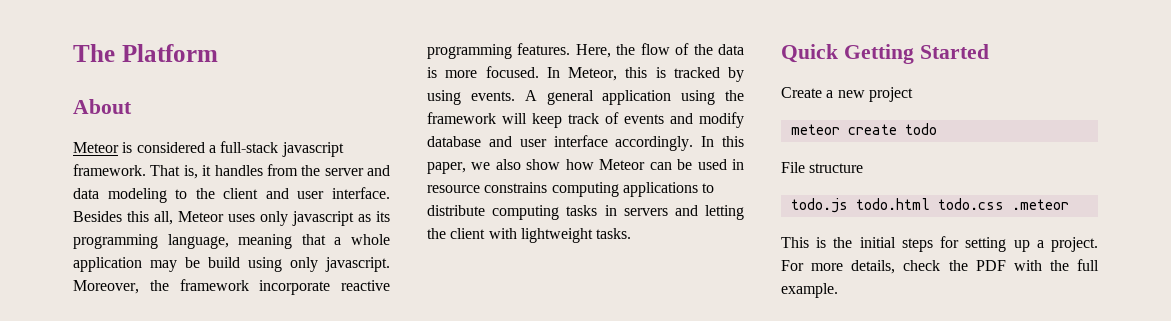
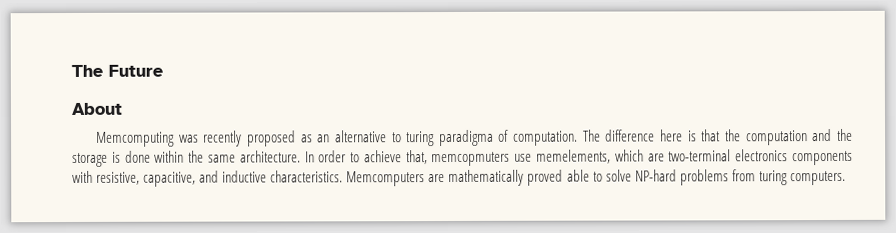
[73,44,218,62] The Platform -> [71,64,163,77] The Future
[73,141,344,157] [73,164,390,179] [73,187,390,203] [73,211,390,226] [73,234,390,249] [73,257,390,272] [73,279,390,295] [427,43,744,59] [427,66,744,82] [427,90,744,105] [427,112,744,128] [427,135,744,151] [427,159,744,174] [427,182,715,197] [427,205,744,220] [427,228,632,243] [781,44,989,64] [781,87,913,102] [790,123,937,135] [781,162,864,173] [790,198,1069,213] [781,236,1098,252] [781,259,1099,274] [781,283,838,298] Meteor is considered a full-stack javascript framework. That is, it handles from the server and data modeling to the client and user interface. Besides this all, Meteor uses only javascript as its programming language, meaning that a whole application may be build using only javascript. Moreover, the framework incorporate reactive programming features. Here, the flow of the data is more focused. In Meteor, this is tracked by using events. A general application using the framework will keep track of events and modify database and user interface accordingly. In this paper, we also show how Meteor can be used in resource constrains computing applications to distribute computing tasks in servers and letting the client with lightweight tasks. // Quick Getting Started // Create a new project // meteor create todo // File structure // todo.js todo.html todo.css .meteor // This is the initial steps for setting up a project. For more details, check the PDF with the full example. -> [95,128,854,147] [72,149,853,167] [72,169,846,187] Memcomputing was recently proposed as an alternative to turing paradigma of computation. The difference here is that the computation and the storage is done within the same architecture. In order to achieve that, memcopmuters use memelements, which are two-terminal electronics components with resistive, capacitive, and inductive characteristics. Memcomputers are mathematically proved able to solve NP-hard problems from turing computers.

